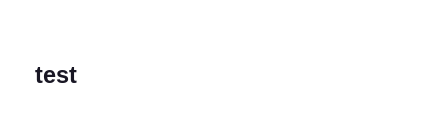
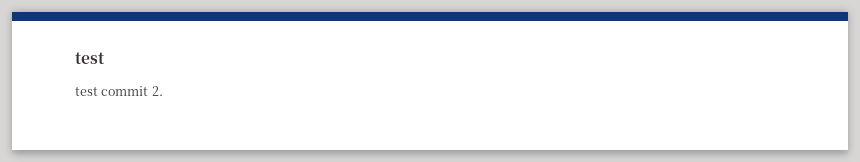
[35,67,77,83] test -> [75,52,105,64] [75,86,163,96] test // test commit 2.

